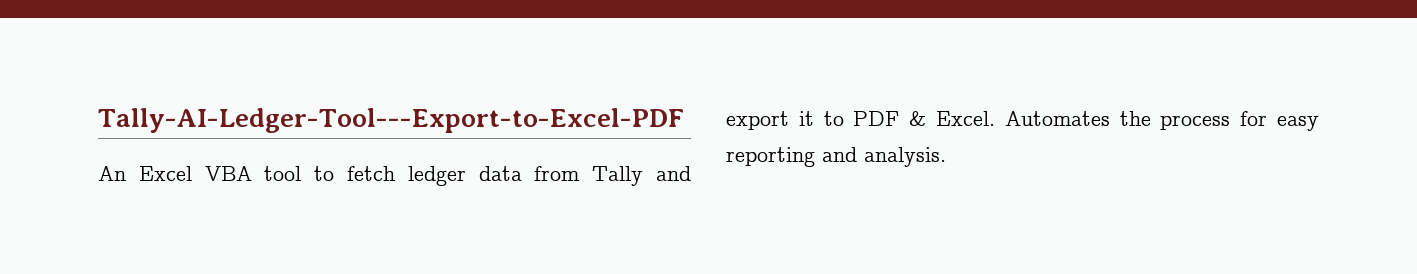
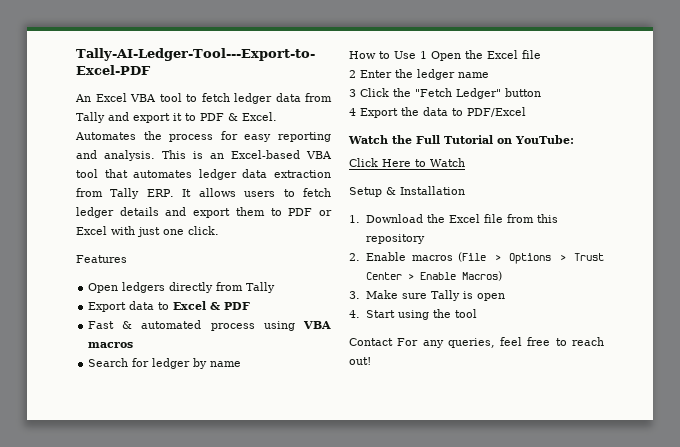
(946, 157) none -> [162,150,332,159] [76,169,331,180] [76,188,331,199] [76,207,332,218] [76,226,219,237] [76,255,127,263] [88,282,276,293] [88,301,251,312] [88,320,331,331] [88,342,134,348] [88,358,242,369] [349,50,541,61] [349,69,489,80] [349,88,541,99] [349,107,526,118] [348,135,574,144] [349,158,465,167] [349,186,465,197] [349,214,559,223] [366,234,426,244] [349,252,604,264] [366,271,503,281] [349,290,506,301] [349,309,478,320] [349,337,604,348] [349,357,371,365] This is an Excel-based VBA tool that automates ledger data extraction from Tally ERP. It allows users to fetch ledger details and export them to PDF or Excel with just one click. // Features // Open ledgers directly from Tally // Export data to Excel & PDF // Fast & automated process using VBA macros // Search for ledger by name // How to Use 1 Open the Excel file // 2 Enter the ledger name // 3 Click the "Fetch Ledger" button // 4 Export the data to PDF/Excel // Watch the Full Tutorial on YouTube: // Click Here to Watch // Setup & Installation // 1. Download the Excel file from this repository // 2. Enable macros (File > Options > Trust Center > Enable Macros) // 3. Make sure Tally is open // 4. Start using the tool // Contact For any queries, feel free to reach out!

